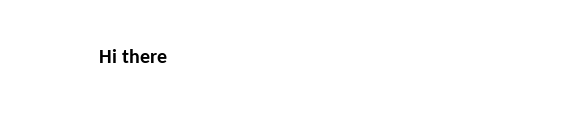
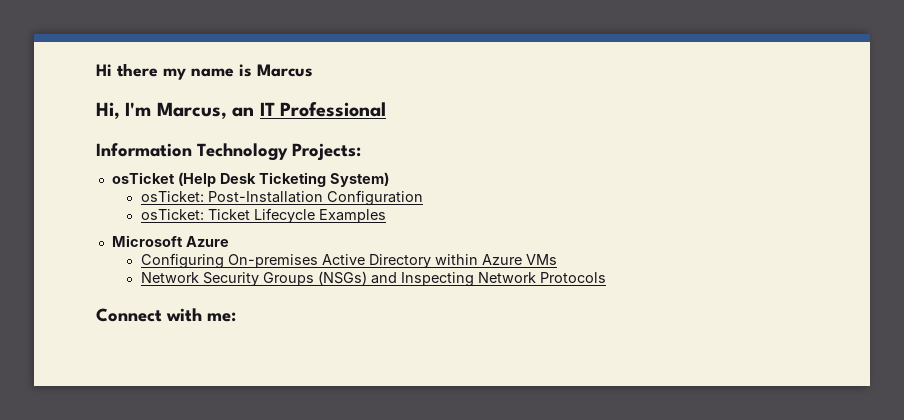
(168, 56) none -> [163,64,313,80] [96,102,386,119] [96,143,361,161] [111,172,389,187] [140,190,423,206] [140,208,386,223] [111,235,229,247] [140,253,557,269] [140,271,606,287] [96,308,236,322] my name is Marcus // Hi, I'm Marcus, an IT Professional // Information Technology Projects: // osTicket (Help Desk Ticketing System) // osTicket: Post-Installation Configuration // osTicket: Ticket Lifecycle Examples // Microsoft Azure // Configuring On-premises Active Directory within Azure VMs // Network Security Groups (NSGs) and Inspecting Network Protocols // Connect with me:

